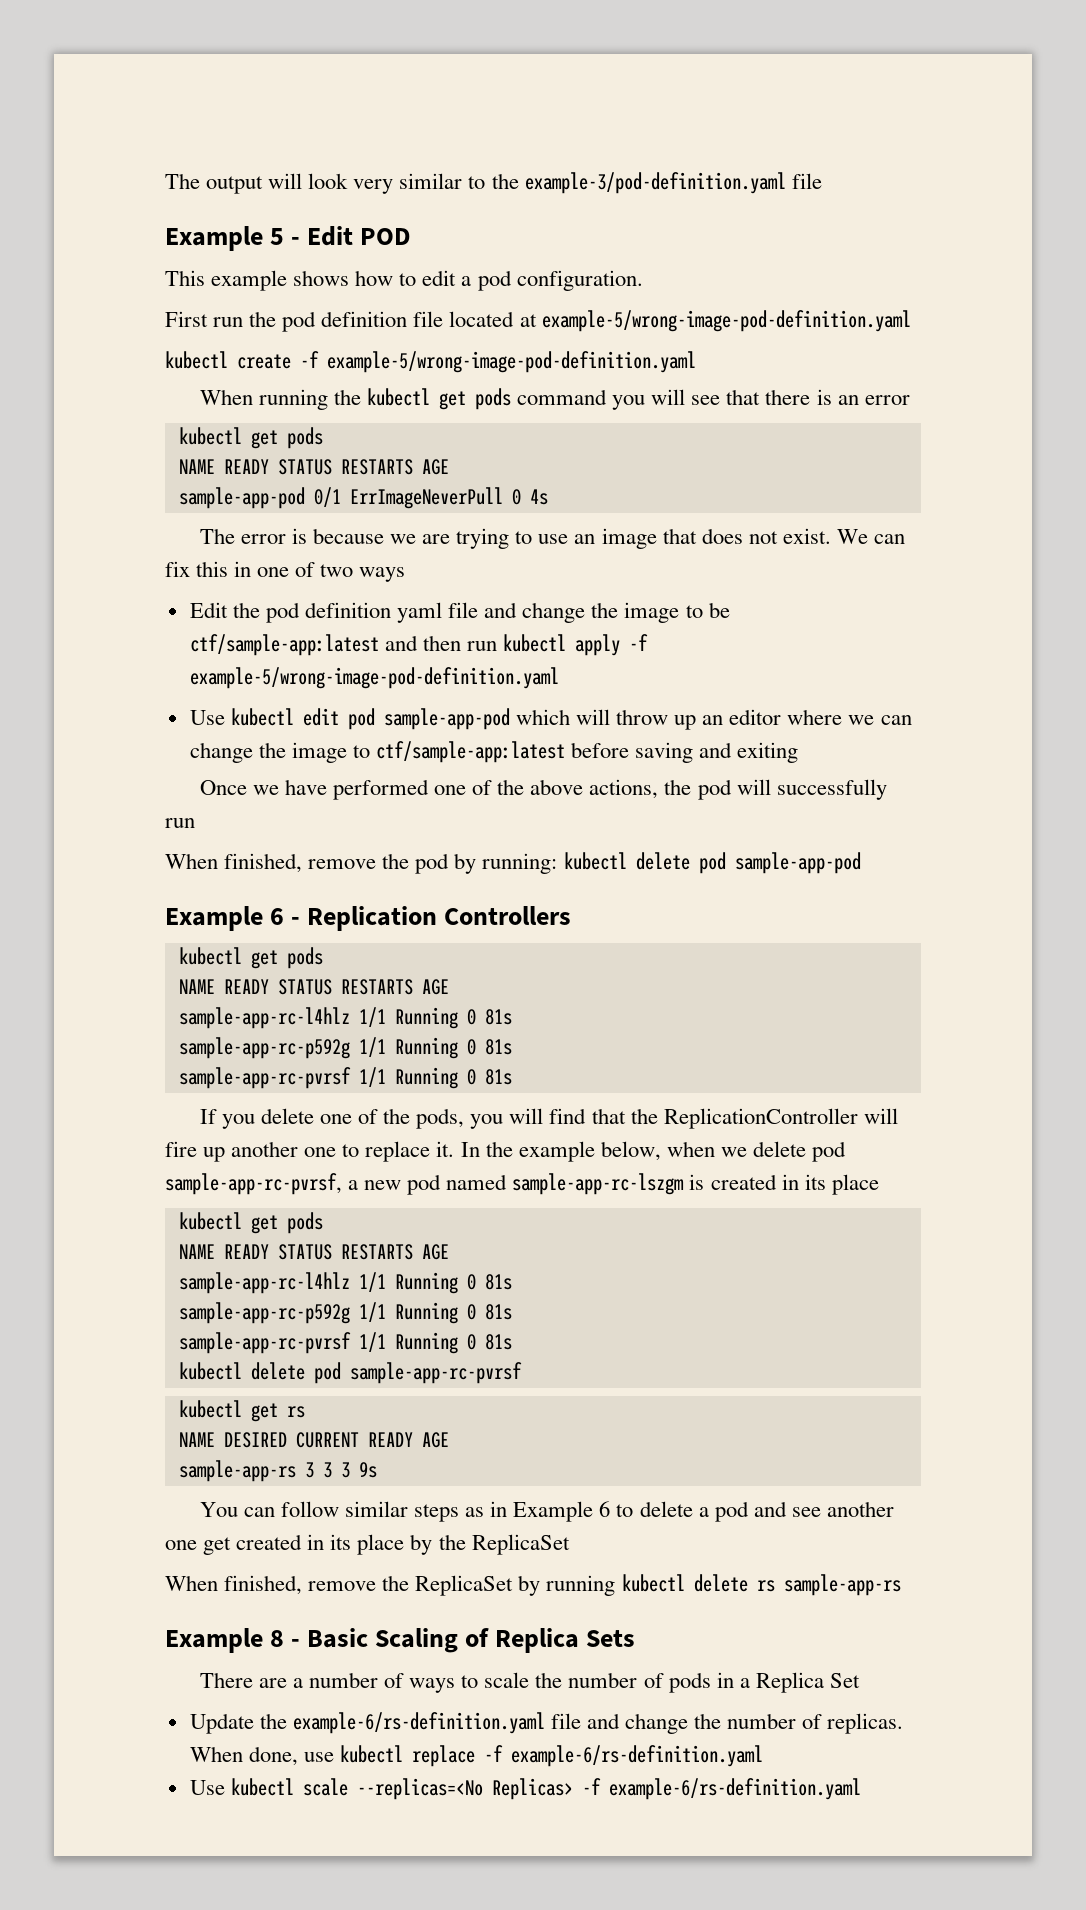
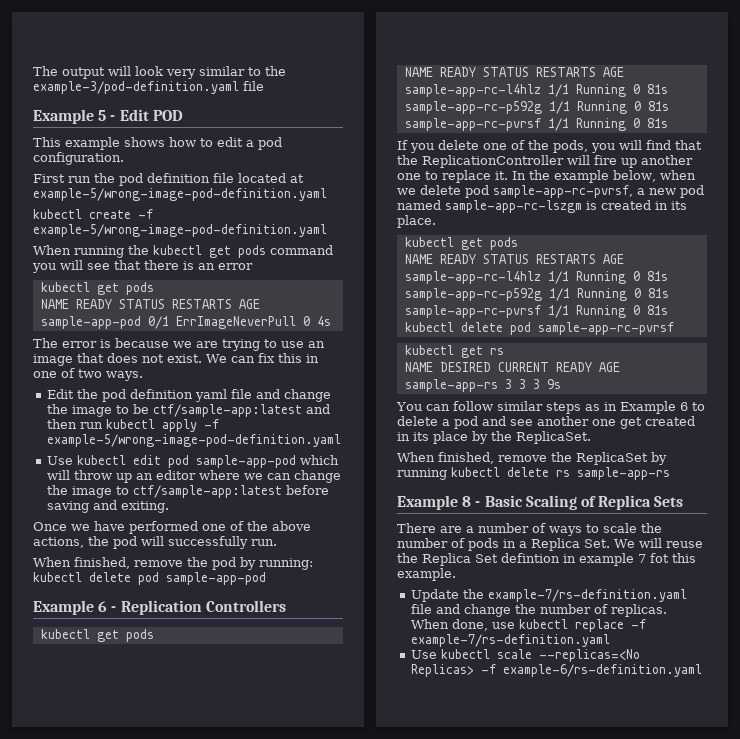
[359,567,406,582] ways -> [106,371,143,381] ways.
[737,742,799,763] exiting -> [120,501,169,513] exiting.
[165,818,195,828] run -> [251,539,277,546] run.
[831,1174,879,1195] place -> [397,215,436,228] place.
[471,1534,570,1555] ReplicaSet -> [516,431,591,444] ReplicaSet.
[829,1673,860,1688] Set -> [584,538,703,548] [397,553,696,566] [397,568,456,581] Set. We will reuse the Replica Set defintion in example 7 fot this example.
[292,1712,545,1734] example-6/rs-definition.yaml -> [487,589,687,602] example-7/rs-definition.yaml
[510,1745,763,1767] example-6/rs-definition.yaml -> [410,634,610,647] example-7/rs-definition.yaml

